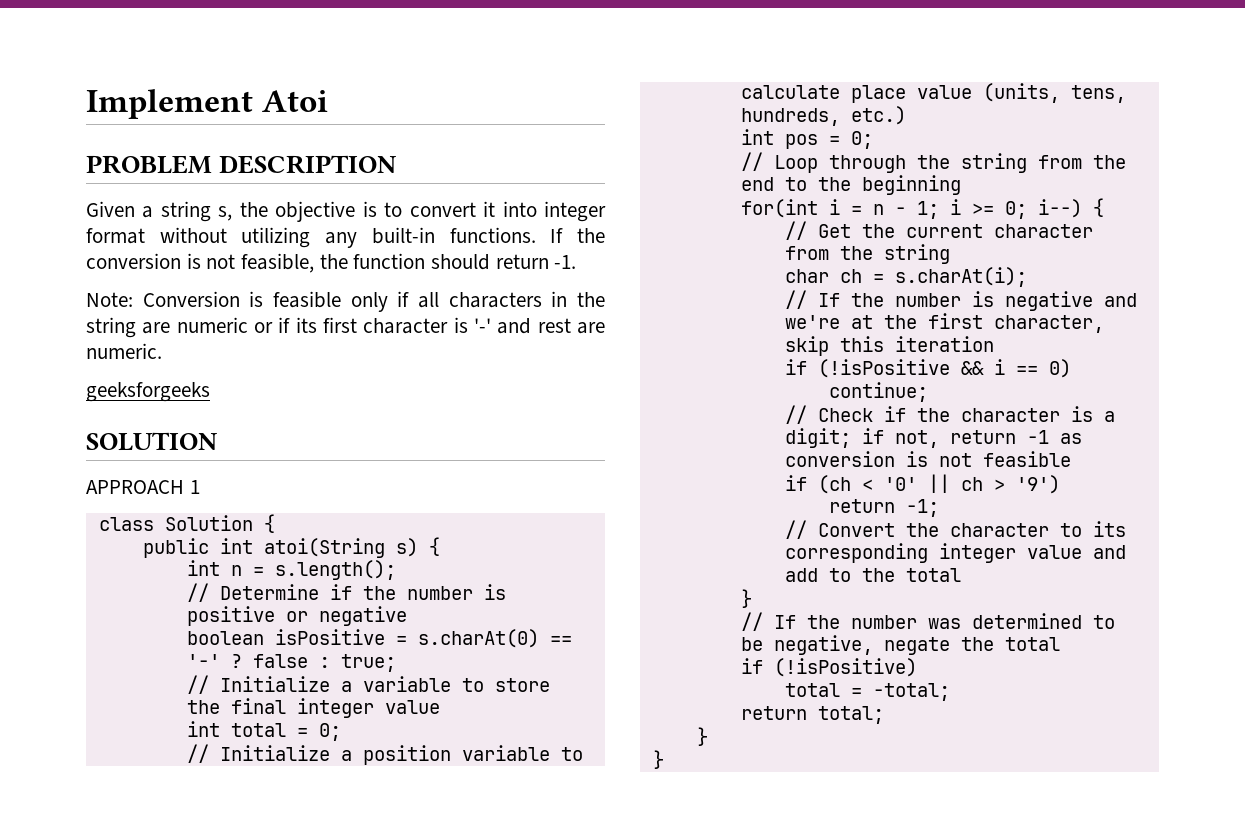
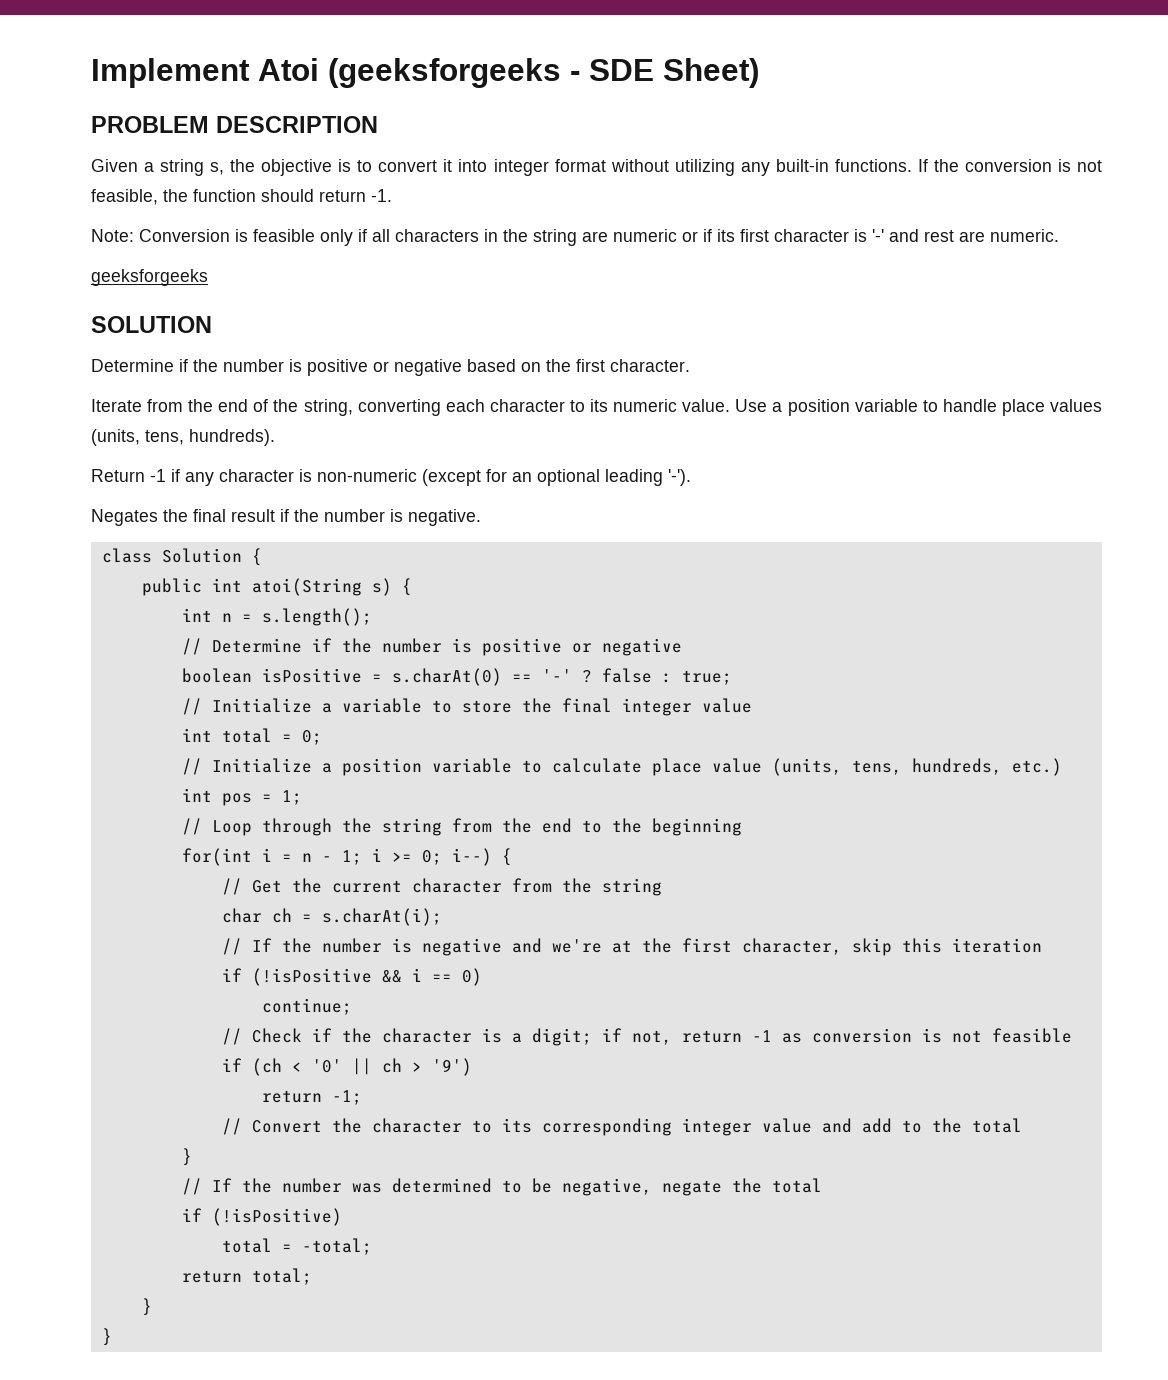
(329, 101) none -> [328,58,759,88] (geeksforgeeks - SDE Sheet)
[86,480,200,494] APPROACH 1 -> [91,359,690,376] [91,399,1102,416] [91,429,275,446] [91,469,691,486] [91,509,481,526] Determine if the number is positive or negative based on the first character. // Iterate from the end of the string, converting each character to its numeric value. Use a position variable to handle place values (units, tens, hundreds). // Return -1 if any character is non-numeric (except for an optional leading '-'). // Negates the final result if the number is negative.
[850,131,873,149] 0; -> [281,790,302,805] 1;

